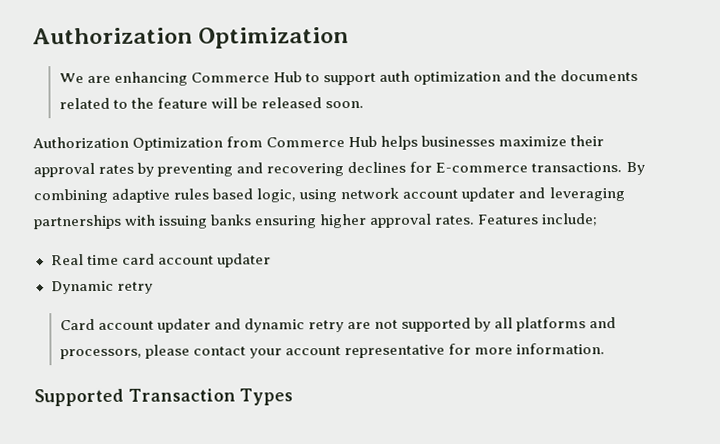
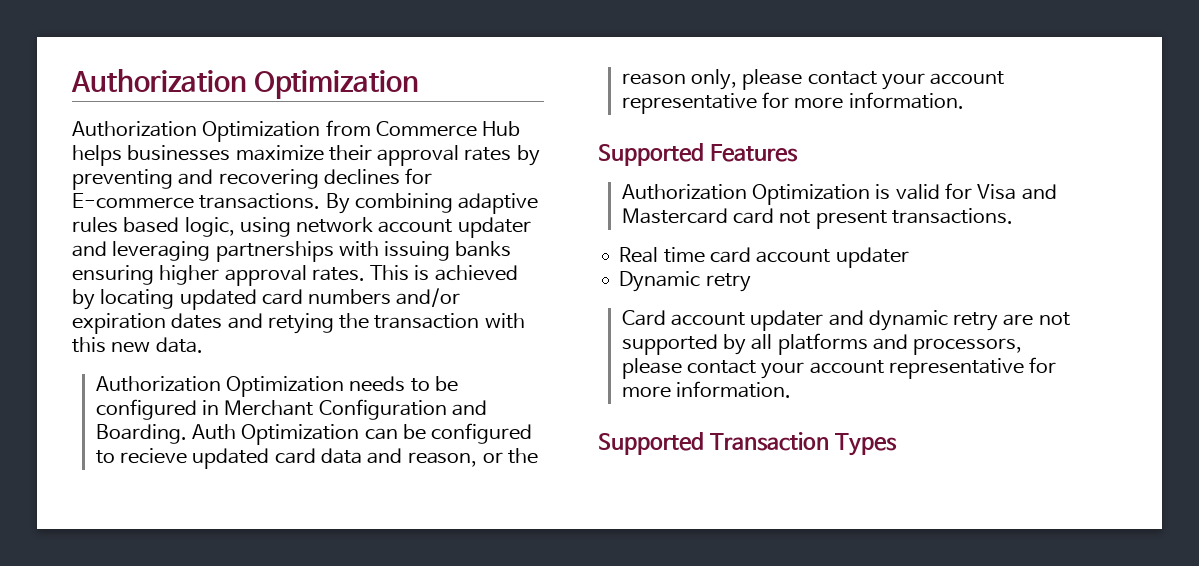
[32,27,350,49] [58,69,639,86] [58,97,364,110] Authorization Optimization // We are enhancing Commerce Hub to support auth optimization and the documents related to the feature will be released soon. -> [71,69,420,99] Authorization Optimization
[477,213,599,227] Features include; -> [370,265,518,281] [72,288,461,310] [72,313,525,334] [72,337,203,353] [95,376,458,397] [95,399,487,420] [95,423,533,445] [95,448,539,469] [621,69,1005,90] [621,92,964,114] [598,143,798,166] [621,183,1057,205] [621,208,1013,229] This is achieved by locating updated card numbers and/or expiration dates and retying the transaction with this new data. // Authorization Optimization needs to be configured in Merchant Configuration and Boarding. Auth Optimization can be configured to recieve updated card data and reason, or the reason only, please contact your account representative for more information. // Supported Features // Authorization Optimization is valid for Visa and Mastercard card not present transactions.

